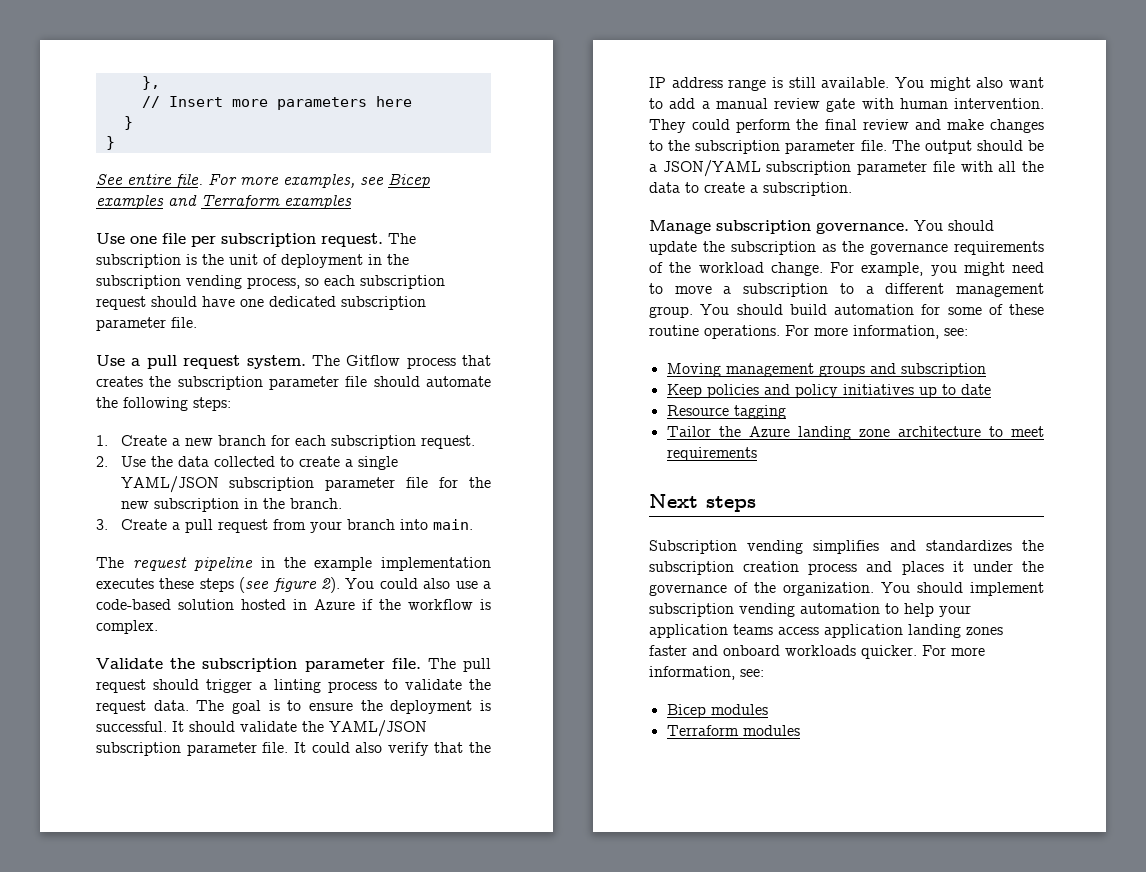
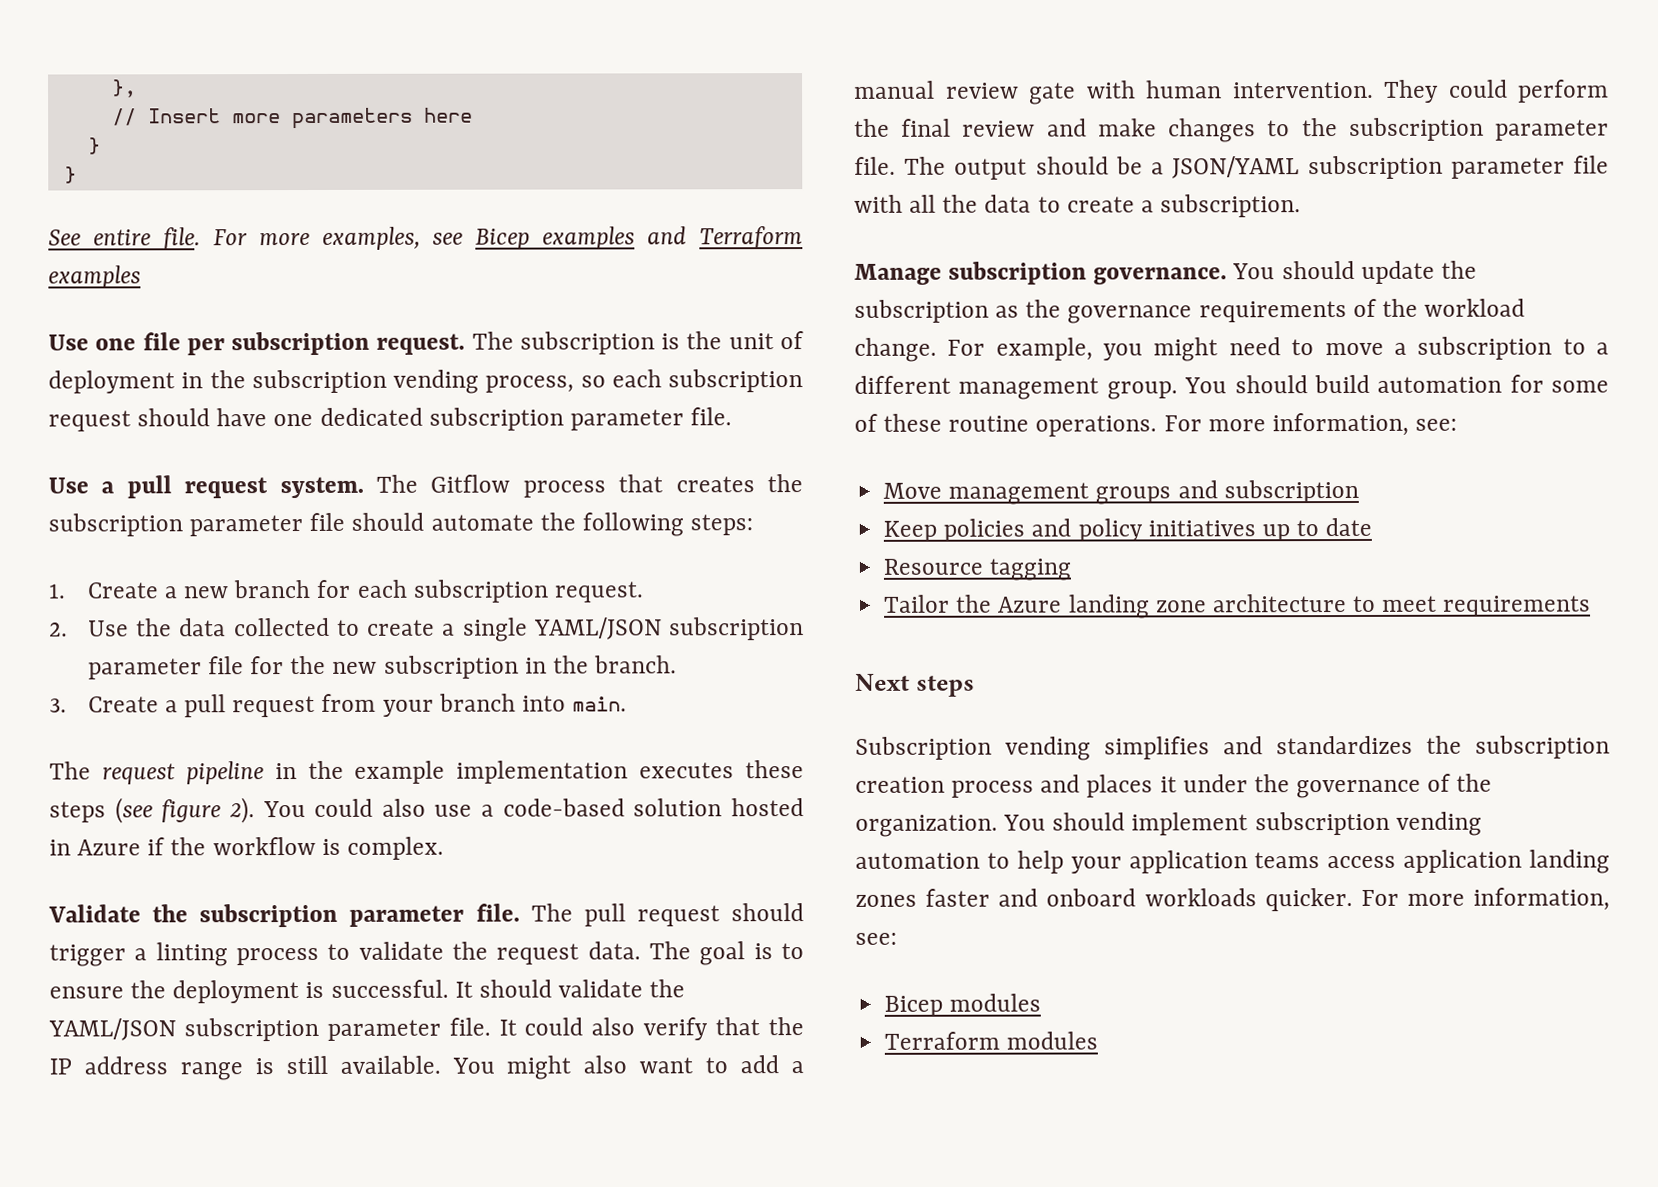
[666,363,721,377] Moving -> [883,482,943,499] Move

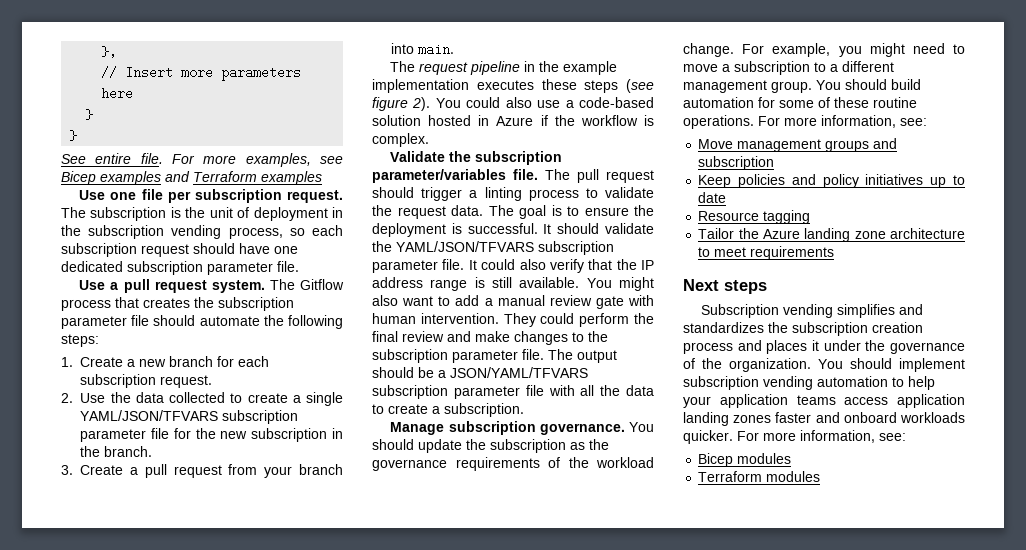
[533,617,662,640] YAML/JSON -> [80,410,219,421] YAML/JSON/TFVARS
[349,905,465,927] parameter -> [372,169,506,183] parameter/variables
[48,1018,176,1041] YAML/JSON -> [396,241,534,252] YAML/JSON/TFVARS
[1172,156,1300,179] JSON/YAML -> [450,367,588,378] JSON/YAML/TFVARS

